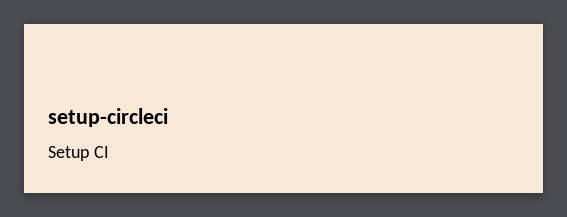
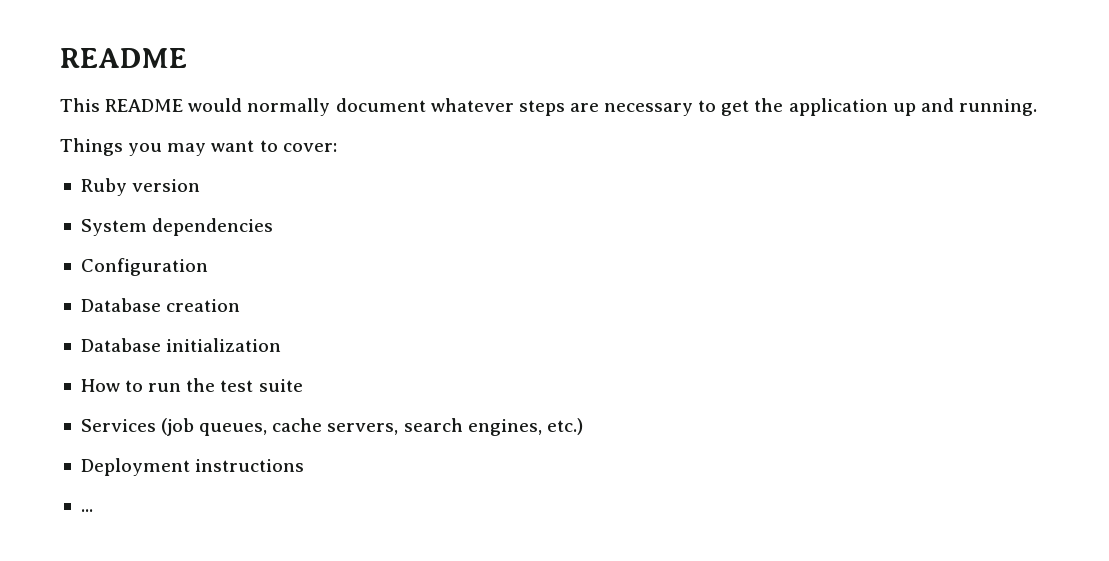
[48,108,168,127] [48,146,109,161] setup-circleci // Setup CI -> [60,48,187,68] [60,98,1037,116] [60,138,337,156] [80,178,201,196] [80,218,274,236] [80,258,208,276] [80,298,241,312] [80,338,282,352] [80,378,303,392] [80,418,583,436] [80,458,305,476] [80,509,93,512] README // This README would normally document whatever steps are necessary to get the application up and running. // Things you may want to cover: // Ruby version // System dependencies // Configuration // Database creation // Database initialization // How to run the test suite // Services (job queues, cache servers, search engines, etc.) // Deployment instructions // ...

